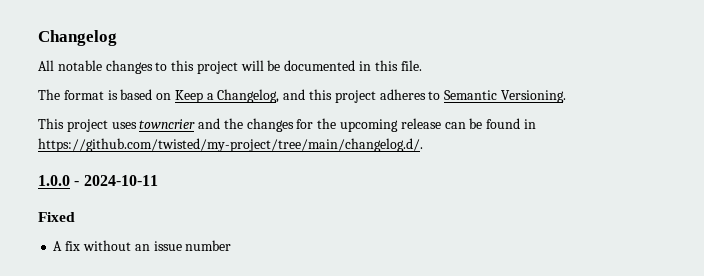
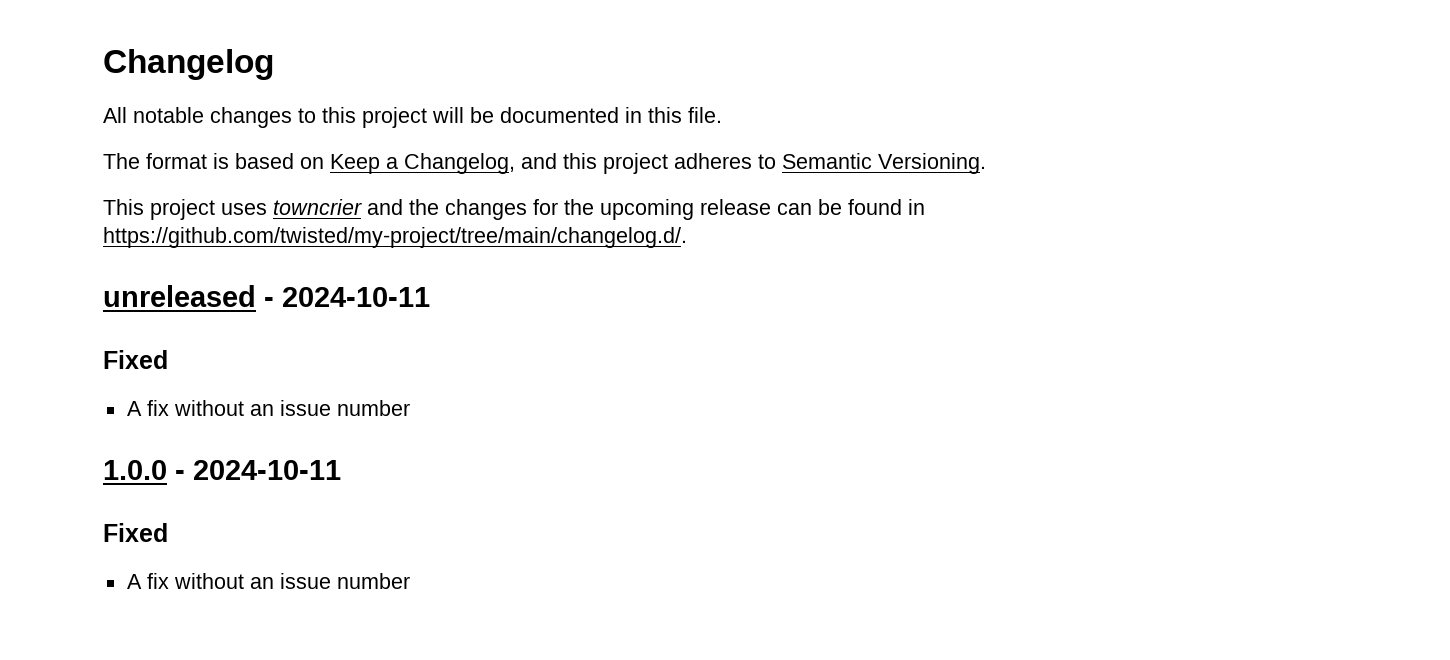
(423, 145) none -> [103,285,430,307] [103,350,168,369] [126,400,410,416] // unreleased - 2024-10-11 // Fixed // A fix without an issue number

